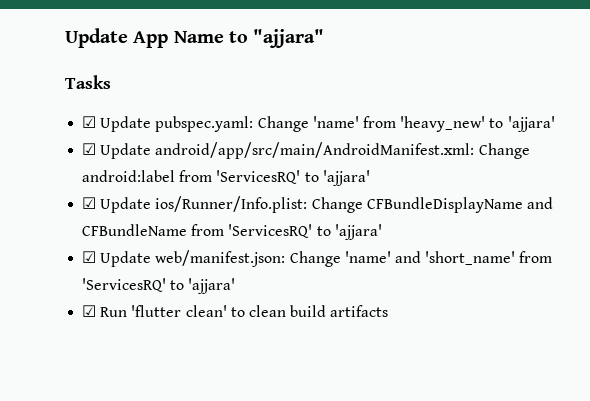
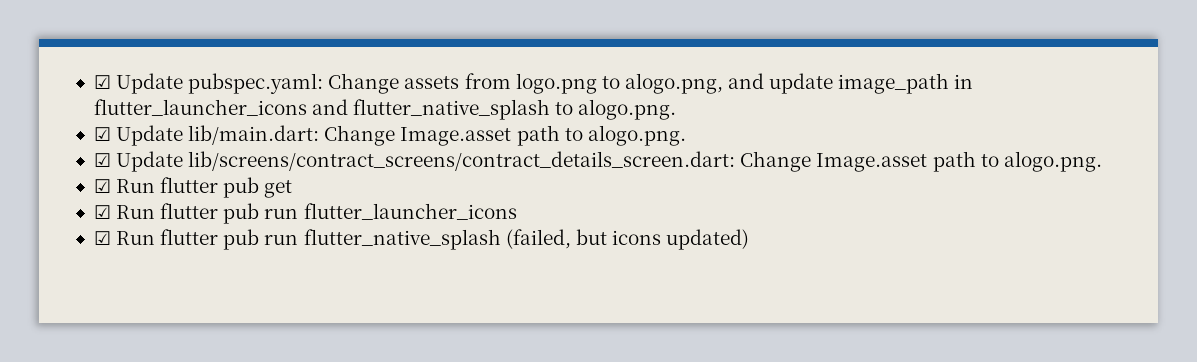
[65,28,325,48] [65,75,111,89] [82,116,555,132] [82,142,530,159] [82,170,370,186] [82,196,553,213] [82,224,382,240] [82,250,553,267] [82,278,236,294] [82,305,389,317] Update App Name to "ajjara" // Tasks // ☑ Update pubspec.yaml: Change 'name' from 'heavy_new' to 'ajjara' // ☑ Update android/app/src/main/AndroidManifest.xml: Change android:label from 'ServicesRQ' to 'ajjara' // ☑ Update ios/Runner/Info.plist: Change CFBundleDisplayName and CFBundleName from 'ServicesRQ' to 'ajjara' // ☑ Update web/manifest.json: Change 'name' and 'short_name' from 'ServicesRQ' to 'ajjara' // ☑ Run 'flutter clean' to clean build artifacts -> [93,73,974,94] [93,99,677,120] [93,125,686,146] [93,151,1102,172] [93,177,293,198] [93,203,517,224] [93,229,750,250] ☑ Update pubspec.yaml: Change assets from logo.png to alogo.png, and update image_path in flutter_launcher_icons and flutter_native_splash to alogo.png. // ☑ Update lib/main.dart: Change Image.asset path to alogo.png. // ☑ Update lib/screens/contract_screens/contract_details_screen.dart: Change Image.asset path to alogo.png. // ☑ Run flutter pub get // ☑ Run flutter pub run flutter_launcher_icons // ☑ Run flutter pub run flutter_native_splash (failed, but icons updated)

